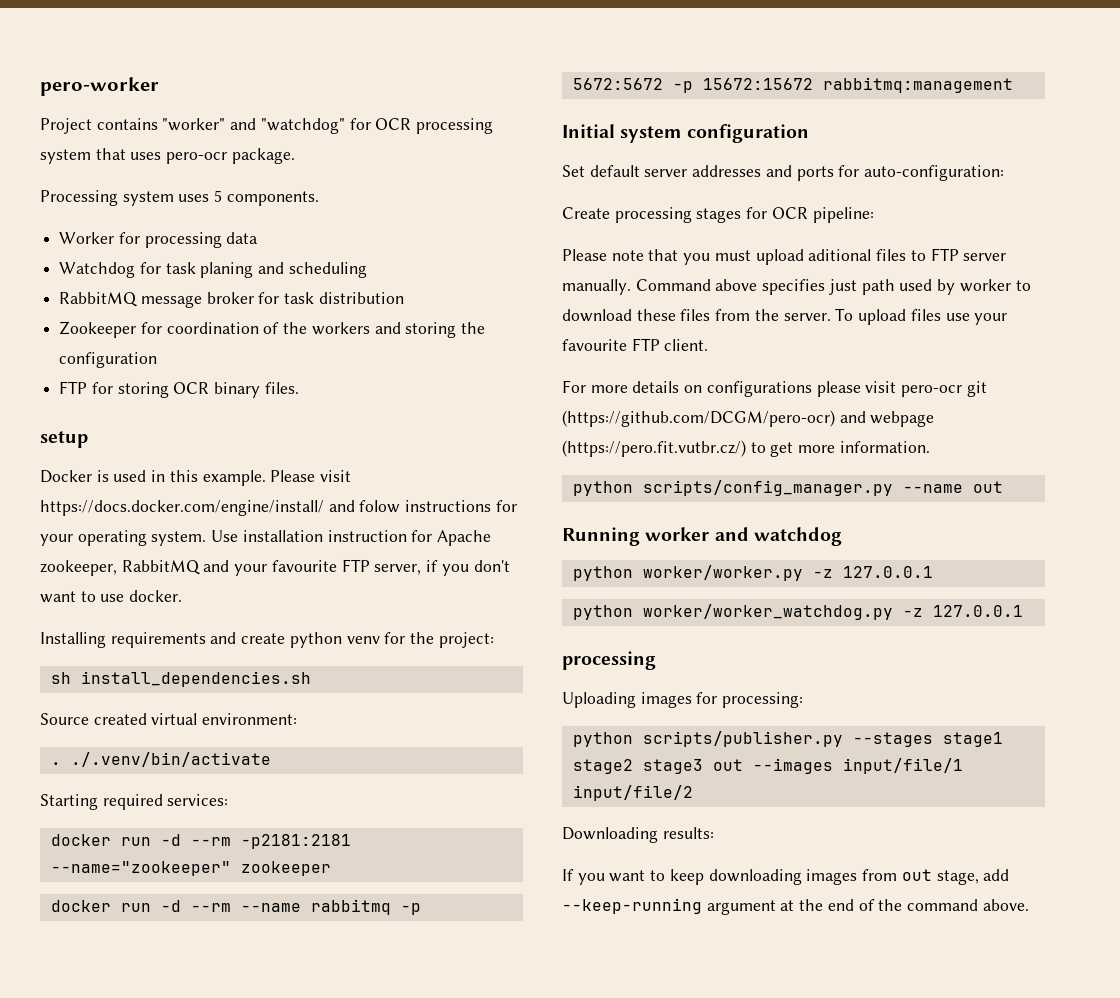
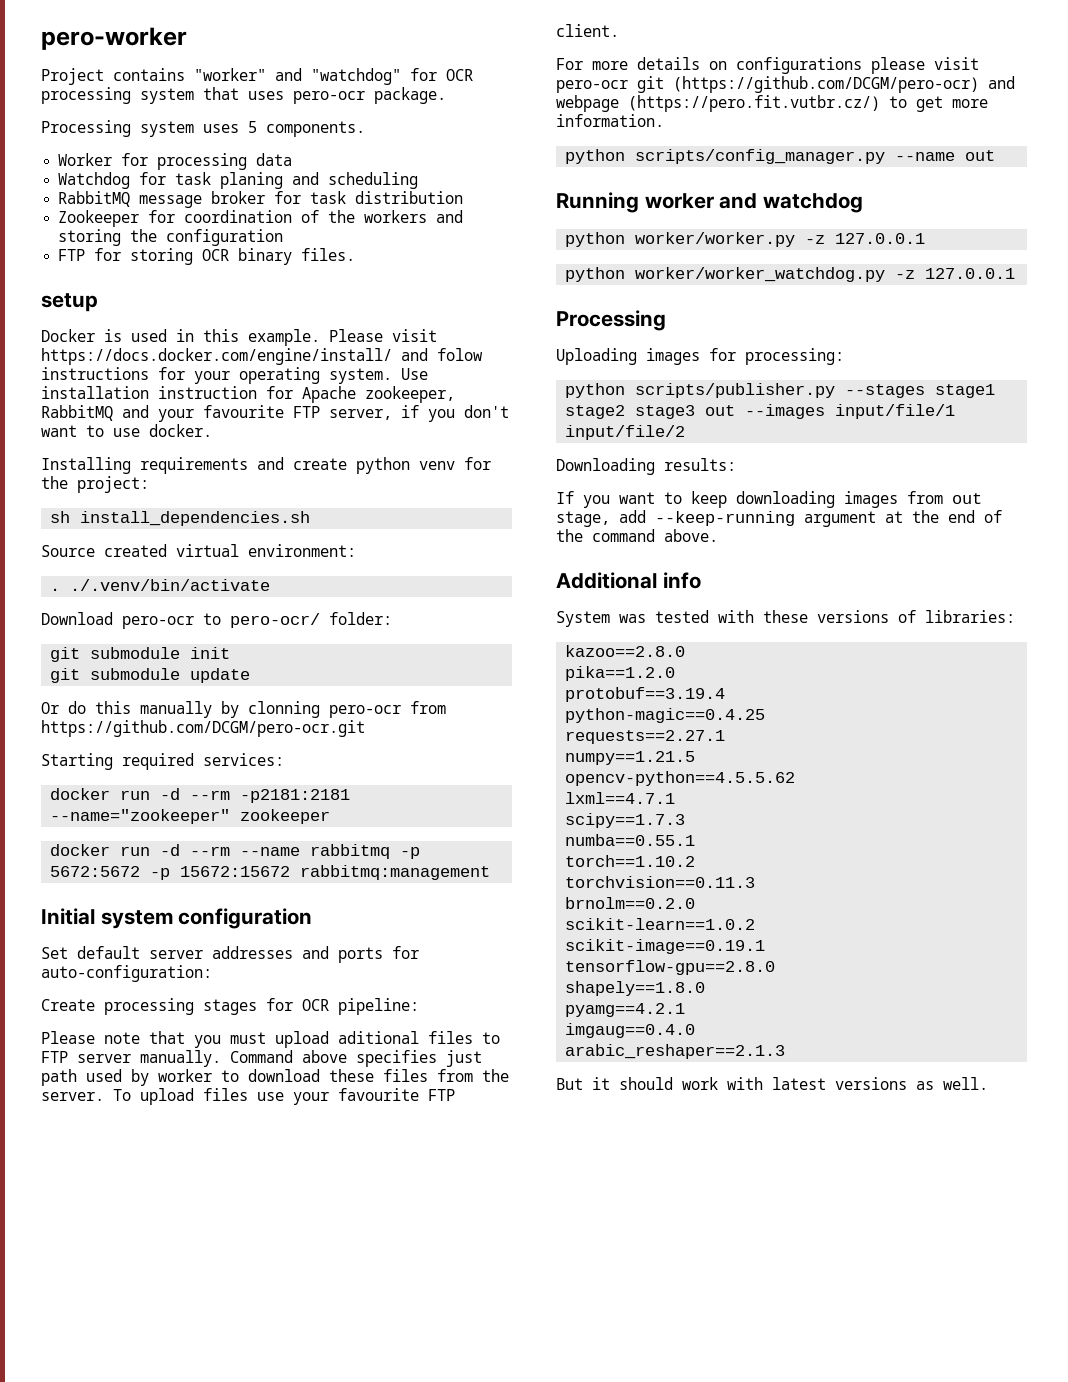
(271, 759) none -> [41,612,392,629] [50,647,231,662] [50,668,251,683] [41,701,446,718] [41,720,365,737] // Download pero-ocr to pero-ocr/ folder: // git submodule init // git submodule update // Or do this manually by clonning pero-ocr from https://github.com/DCGM/pero-ocr.git
[562,651,656,670] processing -> [556,310,666,331] Processing
(1029, 905) none -> [556,572,701,589] [556,610,1015,627] [565,645,686,657] [565,666,676,681] [565,687,726,702] [565,708,766,723] [565,730,726,744] [565,751,696,765] [565,771,796,786] [565,792,676,804] [565,813,686,828] [565,834,696,846] [565,855,696,867] [565,876,756,888] [565,897,696,909] [565,918,756,930] [565,939,766,954] [565,960,776,975] [565,981,706,996] [565,1003,686,1017] [565,1023,696,1038] [565,1044,786,1059] [556,1077,988,1090] // Additional info // System was tested with these versions of libraries: // kazoo==2.8.0 // pika==1.2.0 // protobuf==3.19.4 // python-magic==0.4.25 // requests==2.27.1 // numpy==1.21.5 // opencv-python==4.5.5.62 // lxml==4.7.1 // scipy==1.7.3 // numba==0.55.1 // torch==1.10.2 // torchvision==0.11.3 // brnolm==0.2.0 // scikit-learn==1.0.2 // scikit-image==0.19.1 // tensorflow-gpu==2.8.0 // shapely==1.8.0 // pyamg==4.2.1 // imgaug==0.4.0 // arabic_reshaper==2.1.3 // But it should work with latest versions as well.

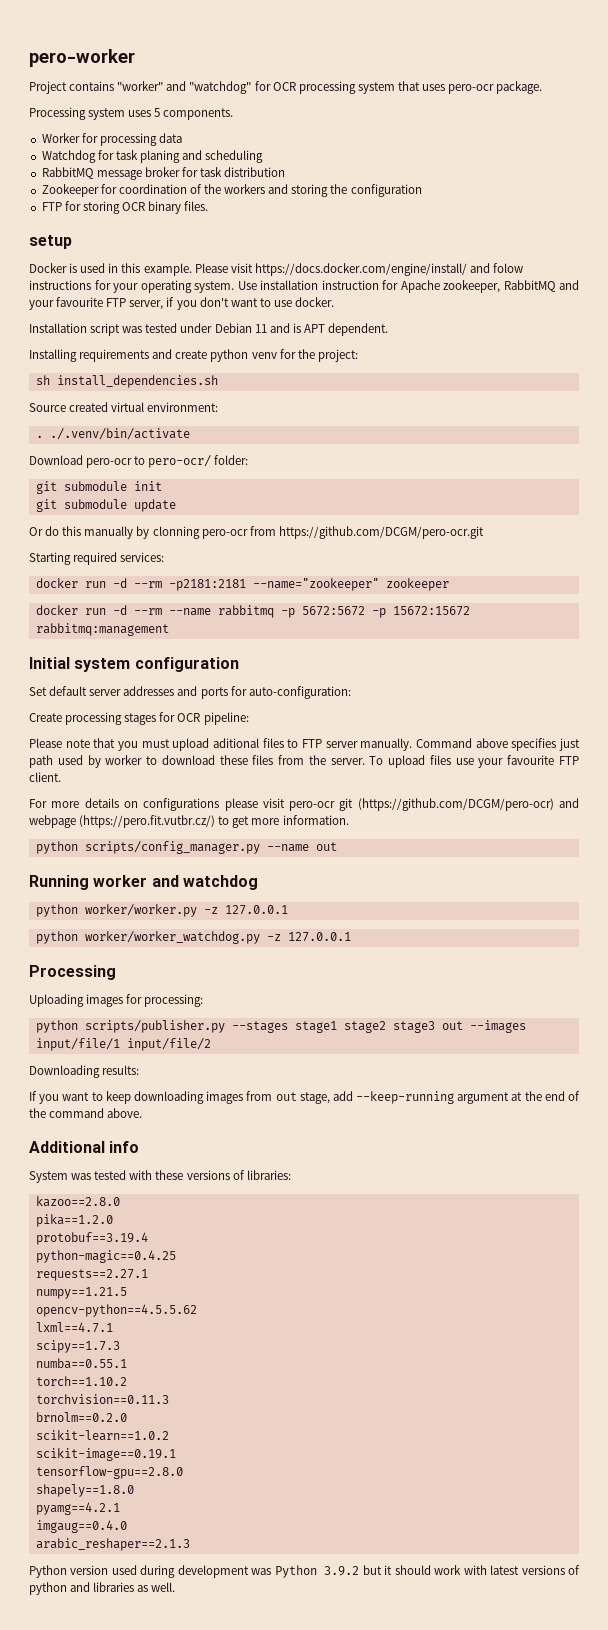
(212, 430) none -> [29,323,389,336] // Installation script was tested under Debian 11 and is APT dependent.
[556,1078,583,1090] But -> [29,1565,382,1578] Python version used during development was Python 3.9.2 but
(907, 1083) none -> [567,1565,580,1575] [29,1582,135,1595] of python and libraries

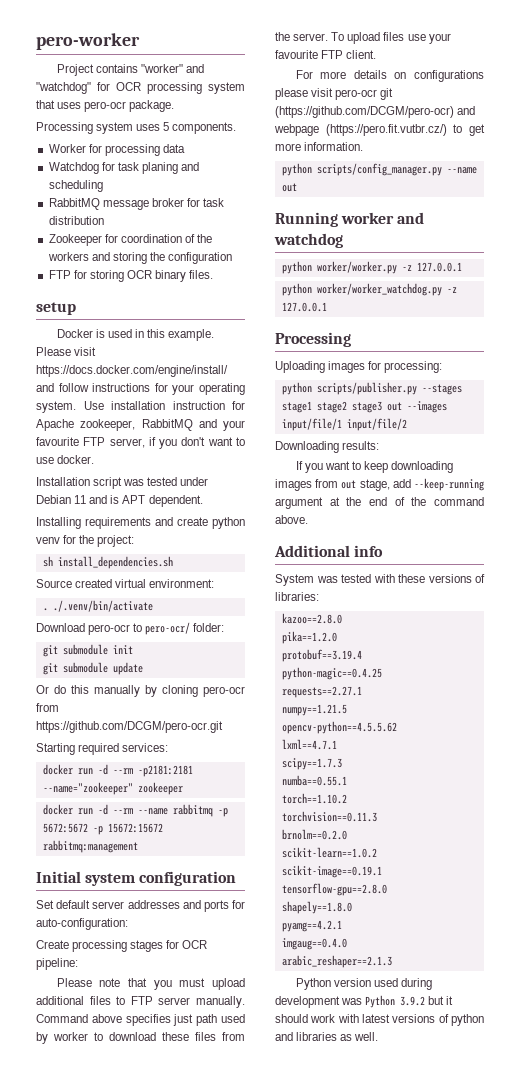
[493,263,524,273] folow -> [58,383,89,392] follow
[152,526,200,539] clonning -> [162,685,198,697] cloning
[212,738,259,748] aditional -> [36,996,84,1005] additional

